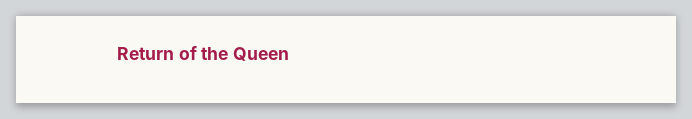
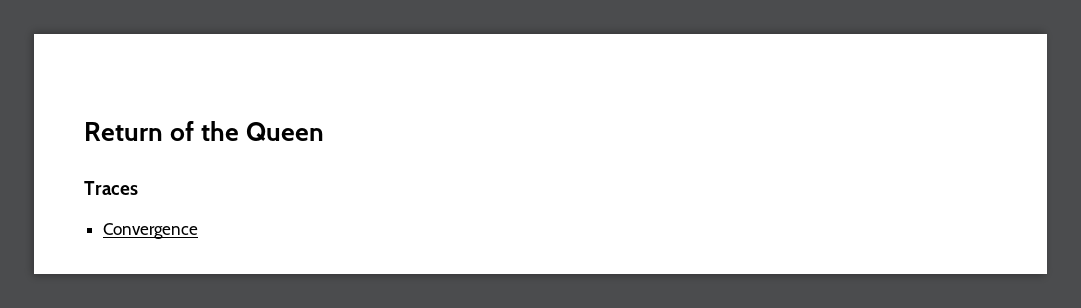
(290, 54) none -> [84,181,138,195] [102,223,198,239] // Traces // Convergence

